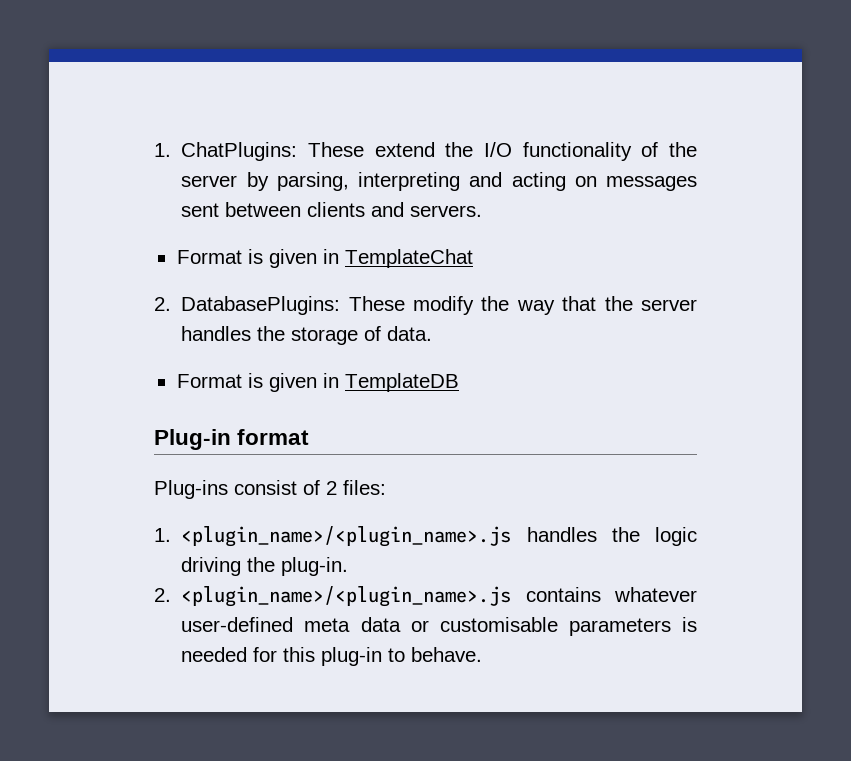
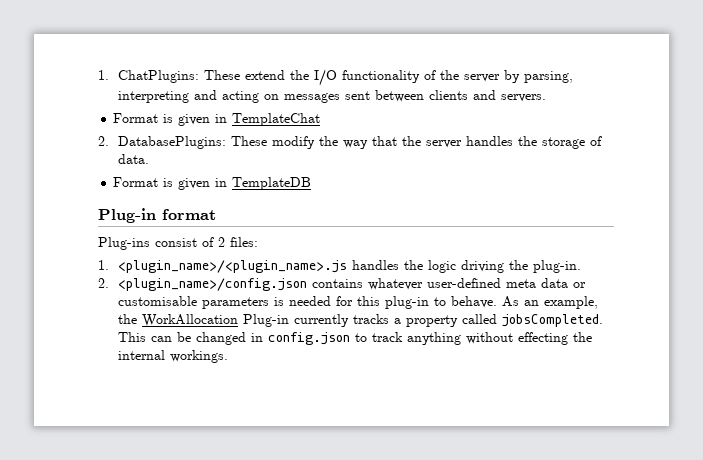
[181,586,512,607] <plugin_name>/<plugin_name>.js -> [118,278,308,291] <plugin_name>/config.json
(483, 654) none -> [502,296,599,309] [118,314,604,327] [118,332,593,345] [118,350,229,363] As an example, the WorkAllocation Plug-in currently tracks a property called jobsCompleted. This can be changed in config.json to track anything without effecting the internal workings.

